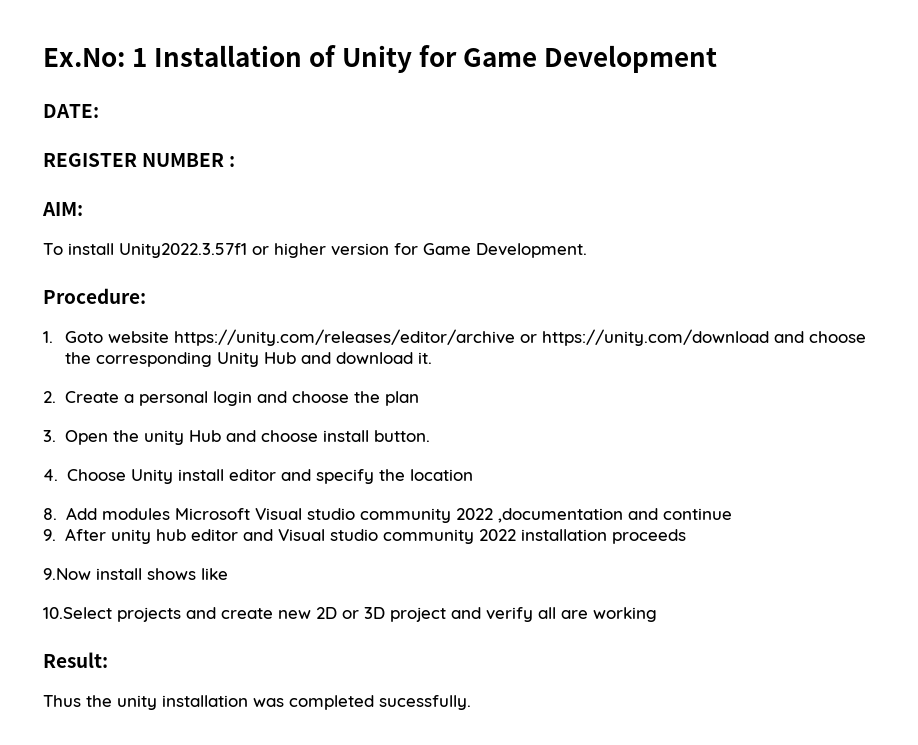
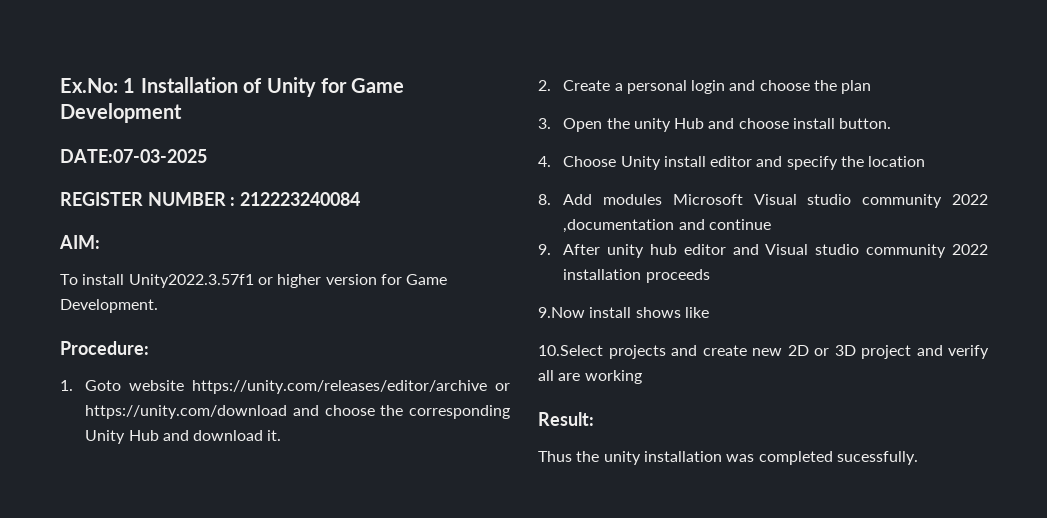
[43,104,99,118] DATE: -> [60,149,207,163] DATE:07-03-2025
(236, 161) none -> [240,192,361,206] 212223240084

